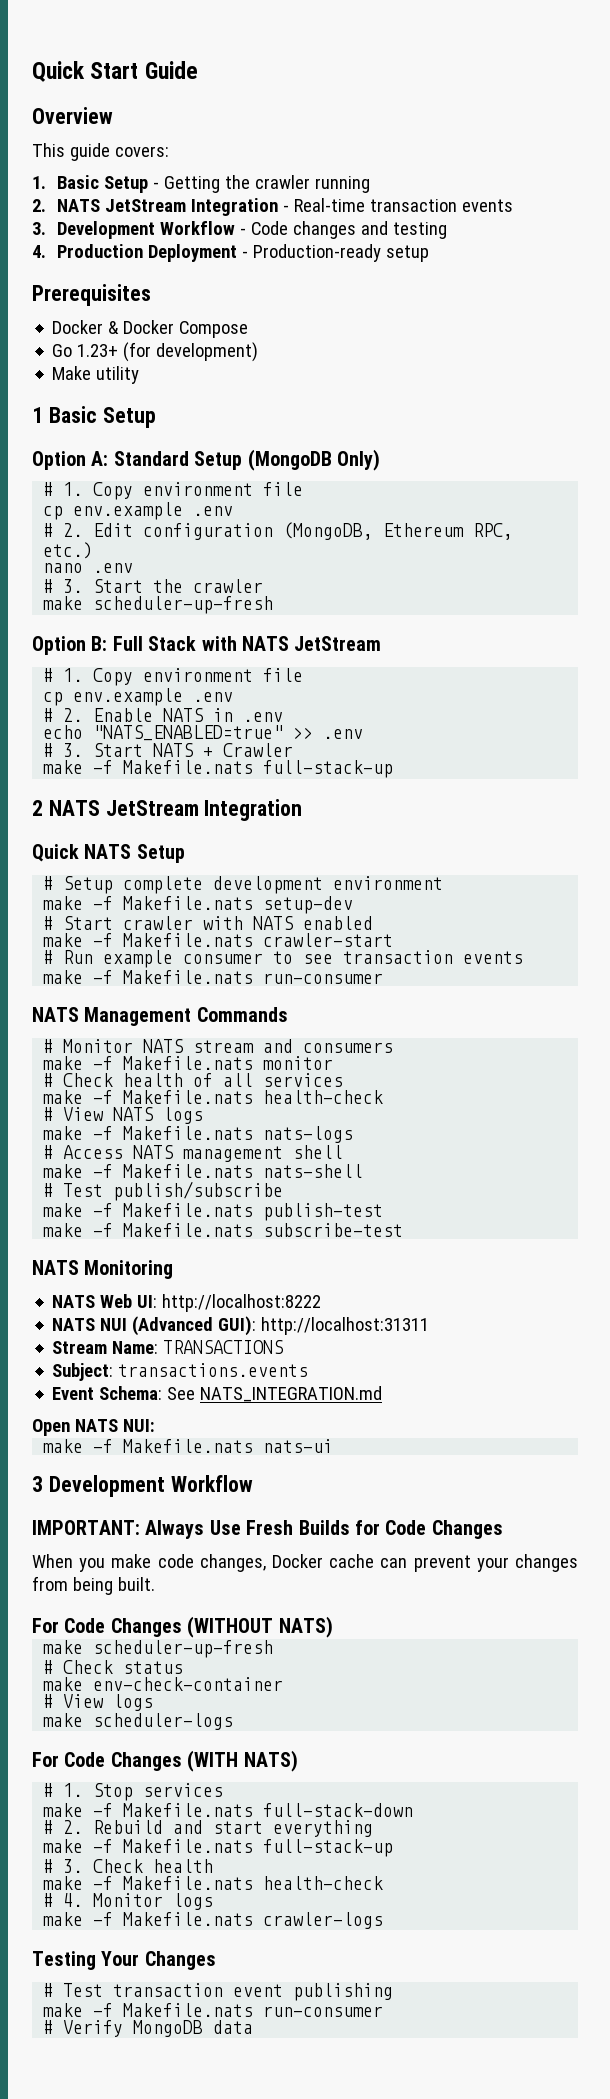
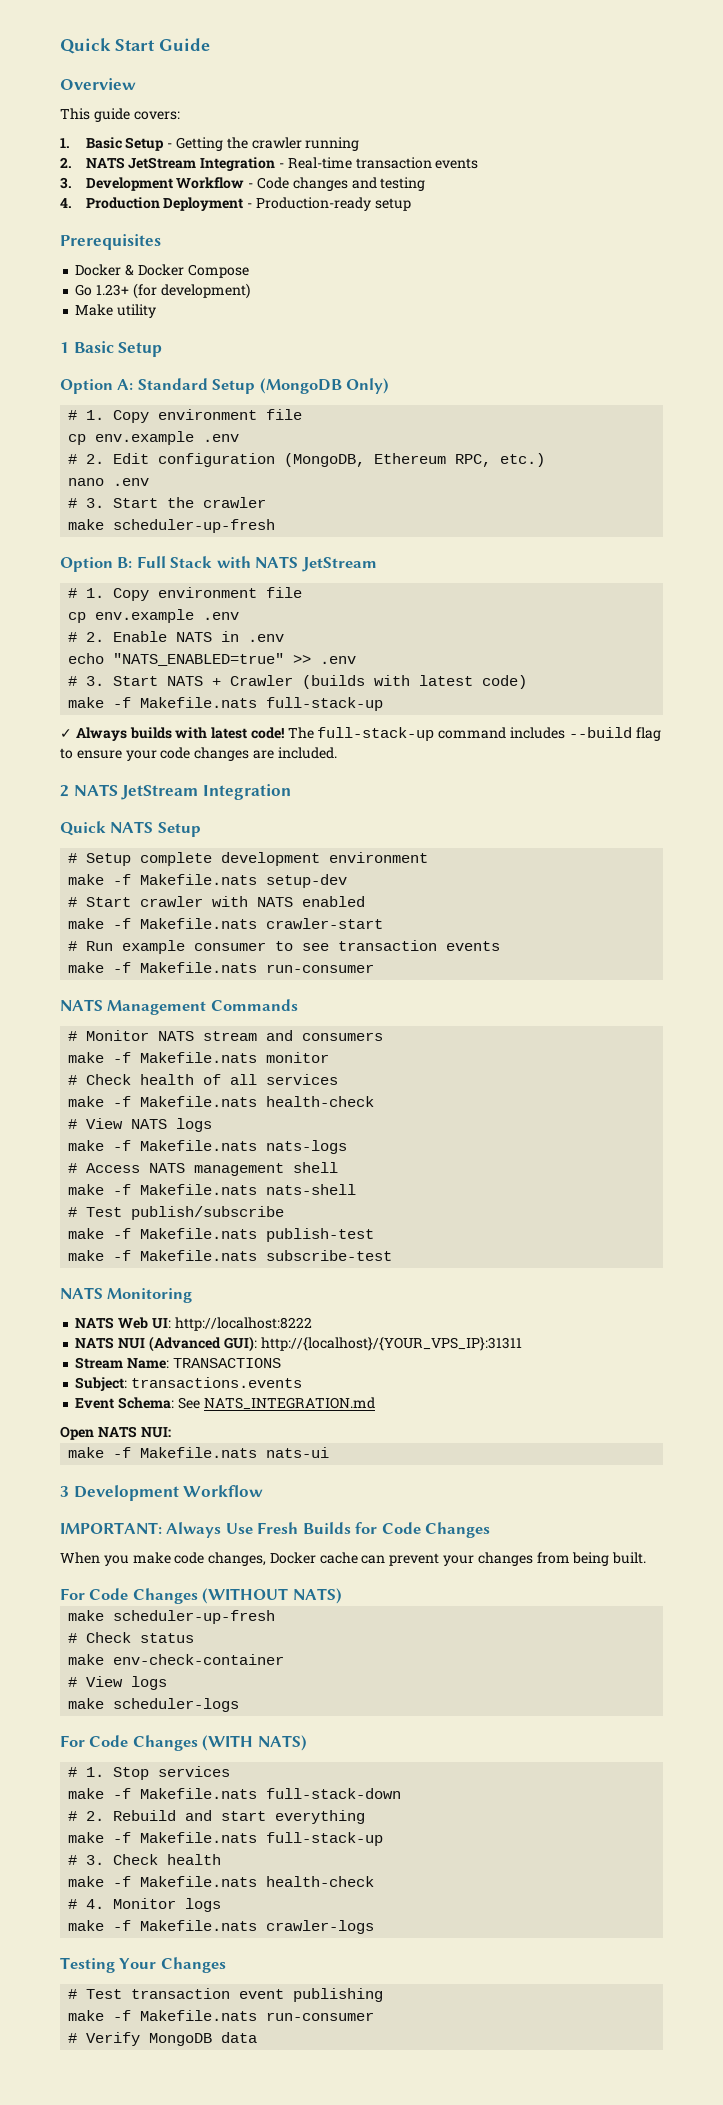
[43,760,394,778] // make -f Makefile.nats full-stack-up -> [302,675,528,689] [68,697,384,711] [60,727,661,741] [60,747,337,761] (builds with latest code) // make -f Makefile.nats full-stack-up // ✓ Always builds with latest code! The full-stack-up command includes --build flag to ensure your code changes are included.
[261,1317,430,1335] http://localhost:31311 -> [260,1337,522,1351] http://{localhost}/{YOUR_VPS_IP}:31311

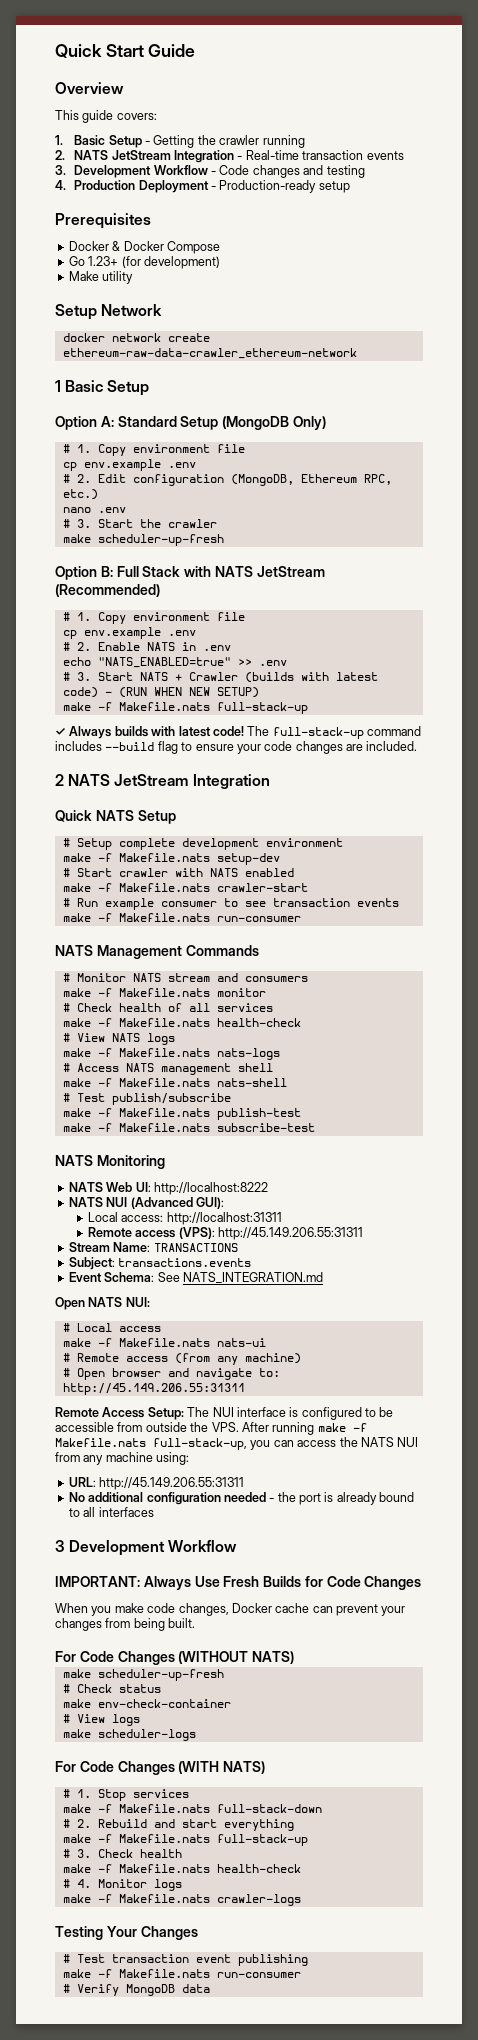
(157, 311) none -> [55,304,163,320] [62,333,210,342] [62,348,357,359] // Setup Network // docker network create ethereum-raw-data-crawler_ethereum-network
(377, 564) none -> [55,584,160,597] (Recommended)
(528, 682) none -> [104,687,259,698] - (RUN WHEN NEW SETUP)
[260,1337,522,1351] http://{localhost}/{YOUR_VPS_IP}:31311 -> [88,1212,282,1225] [88,1227,364,1240] // Local access: http://localhost:31311 // Remote access (VPS): http://45.149.206.55:31311
(171, 1432) none -> [62,1323,161,1332] // # Local access
(330, 1452) none -> [62,1353,301,1365] [62,1368,280,1380] [62,1383,245,1395] [55,1407,394,1420] [55,1422,367,1435] [55,1437,419,1450] [55,1452,190,1465] [68,1477,245,1490] [68,1492,415,1505] [68,1507,154,1517] // # Remote access (from any machine) // # Open browser and navigate to: http://45.149.206.55:31311 // Remote Access Setup: The NUI interface is configured to be accessible from outside the VPS. After running make -f Makefile.nats full-stack-up, you can access the NATS NUI from any machine using: // URL: http://45.149.206.55:31311 // No additional configuration needed - the port is already bound to all interfaces

